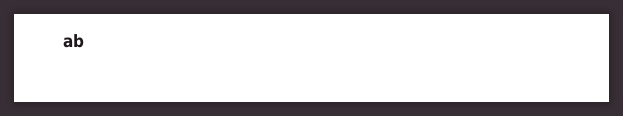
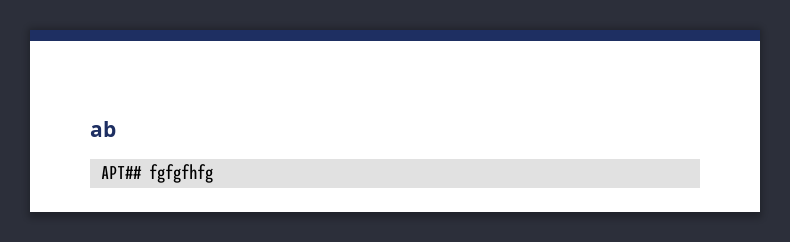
(84, 41) none -> [100,164,213,183] // APT## fgfgfhfg

